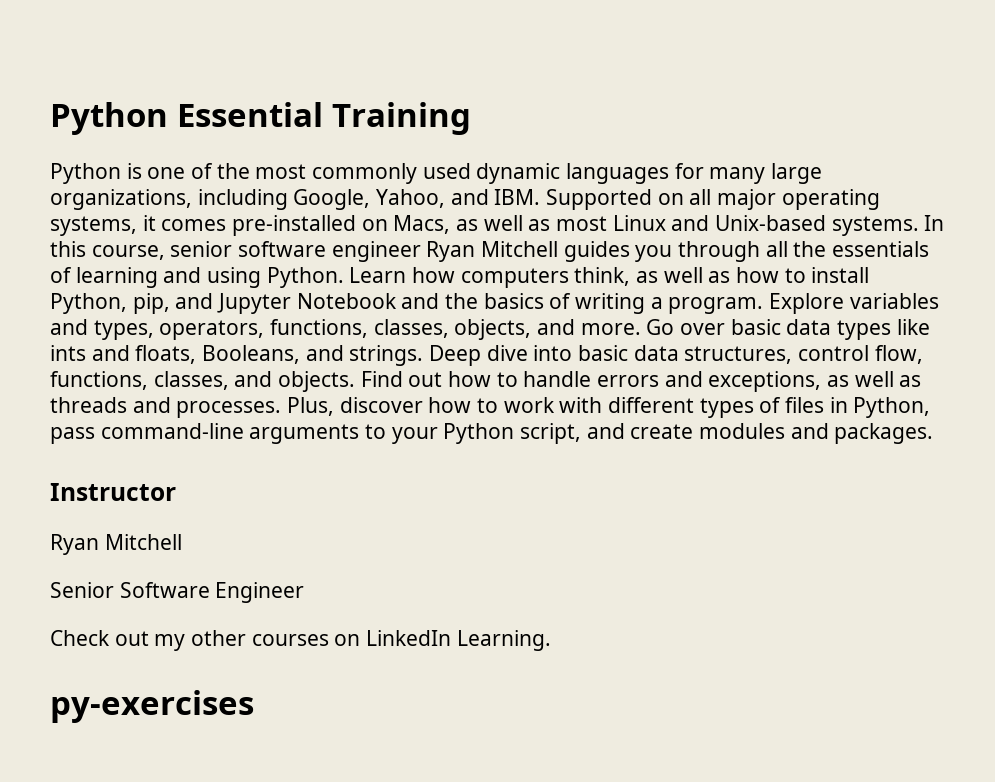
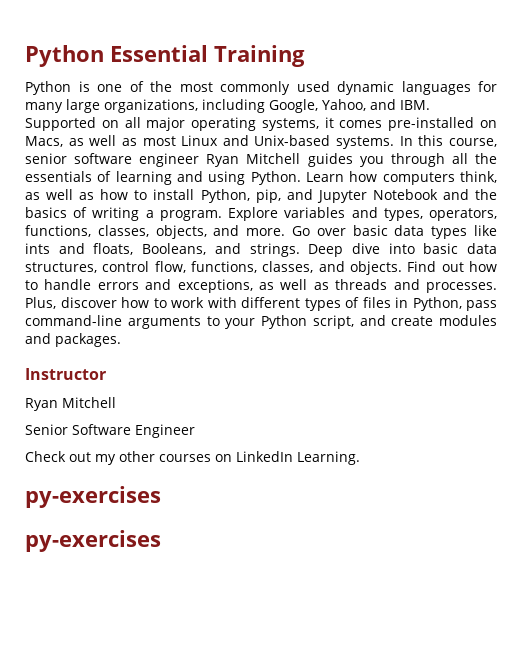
(254, 706) none -> [25,530,161,552] // py-exercises

